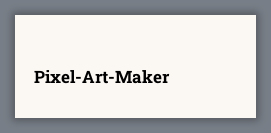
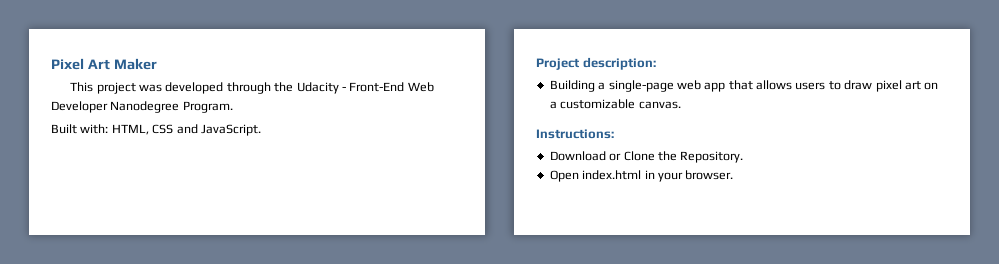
[34,70,170,84] Pixel-Art-Maker -> [51,58,157,70] [70,82,434,94] [51,101,233,113] [51,124,261,136] [536,57,656,70] [549,80,939,92] [549,99,681,109] [536,129,614,139] [549,151,744,163] [549,170,734,182] Pixel Art Maker // This project was developed through the Udacity - Front-End Web Developer Nanodegree Program. // Built with: HTML, CSS and JavaScript. // Project description: // Building a single-page web app that allows users to draw pixel art on a customizable canvas. // Instructions: // Download or Clone the Repository. // Open index.html in your browser.

